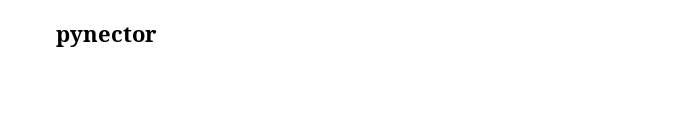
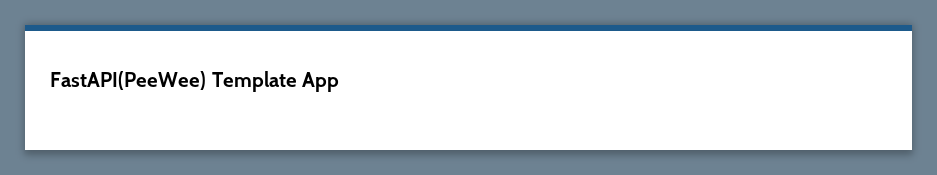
[56,27,157,47] pynector -> [50,71,340,92] FastAPI(PeeWee) Template App

